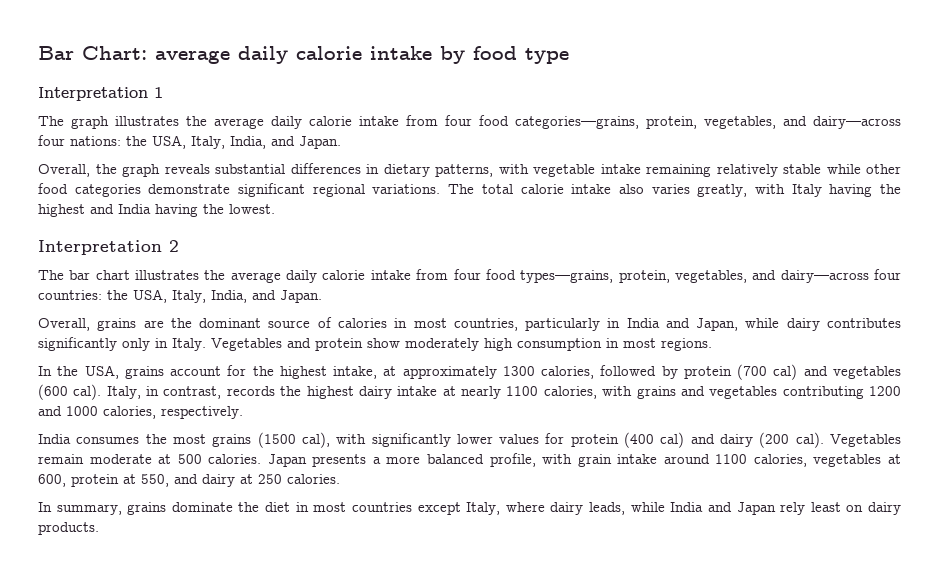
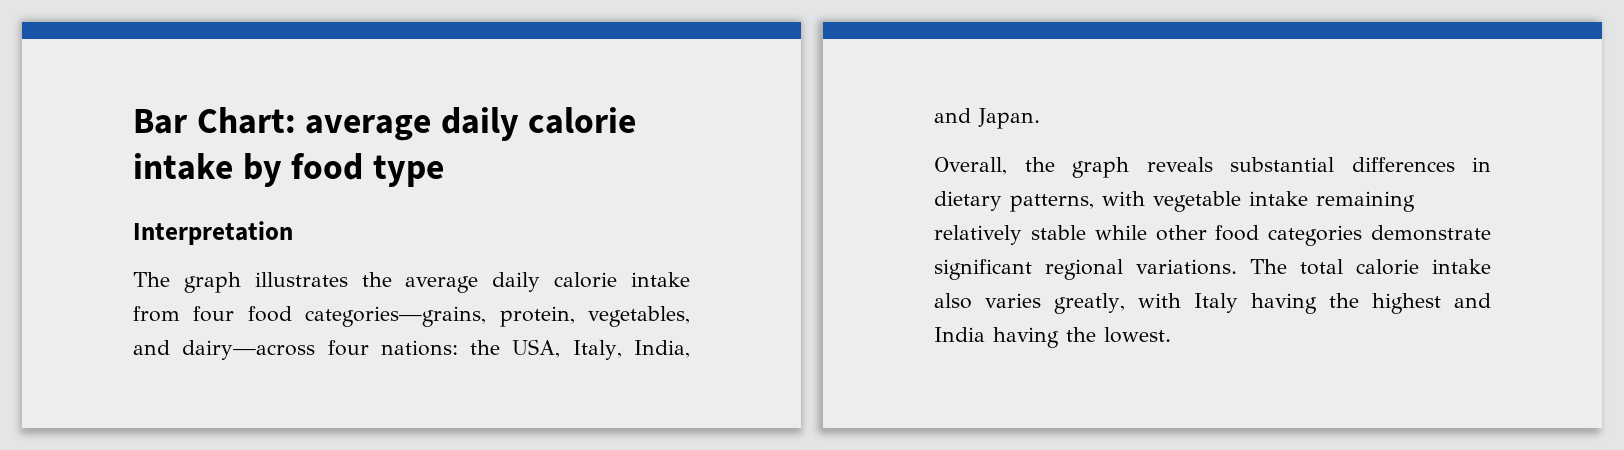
[154,87,163,98] 1 -> (293, 233) none
[38,240,179,255] [38,269,902,283] [38,289,322,303] [38,317,902,331] [38,337,712,351] [38,364,902,380] [38,384,901,400] [38,406,243,419] [38,432,901,448] [38,453,901,467] [38,474,340,487] [38,502,901,515] [38,522,99,535] // Interpretation 2 // The bar chart illustrates the average daily calorie intake from four food types—grains, protein, vegetables, and dairy—across four countries: the USA, Italy, India, and Japan. // Overall, grains are the dominant source of calories in most countries, particularly in India and Japan, while dairy contributes significantly only in Italy. Vegetables and protein show moderately high consumption in most regions. // In the USA, grains account for the highest intake, at approximately 1300 calories, followed by protein (700 cal) and vegetables (600 cal). Italy, in contrast, records the highest dairy intake at nearly 1100 calories, with grains and vegetables contributing 1200 and 1000 calories, respectively. // India consumes the most grains (1500 cal), with significantly lower values for protein (400 cal) and dairy (200 cal). Vegetables remain moderate at 500 calories. Japan presents a more balanced profile, with grain intake around 1100 calories, vegetables at 600, protein at 550, and dairy at 250 calories. // In summary, grains dominate the diet in most countries except Italy, where dairy leads, while India and Japan rely least on dairy products. -> (1171, 335) none

